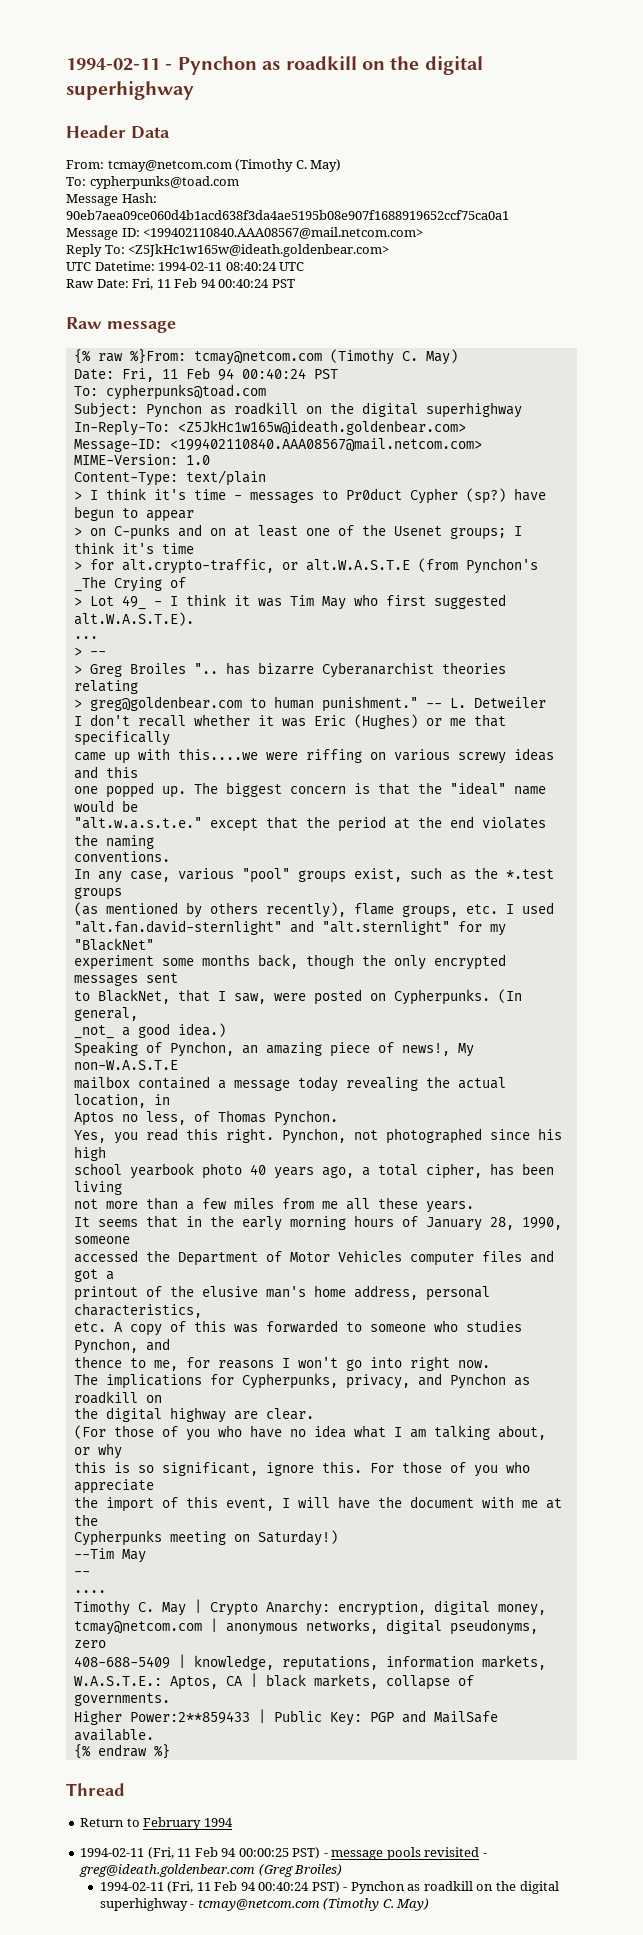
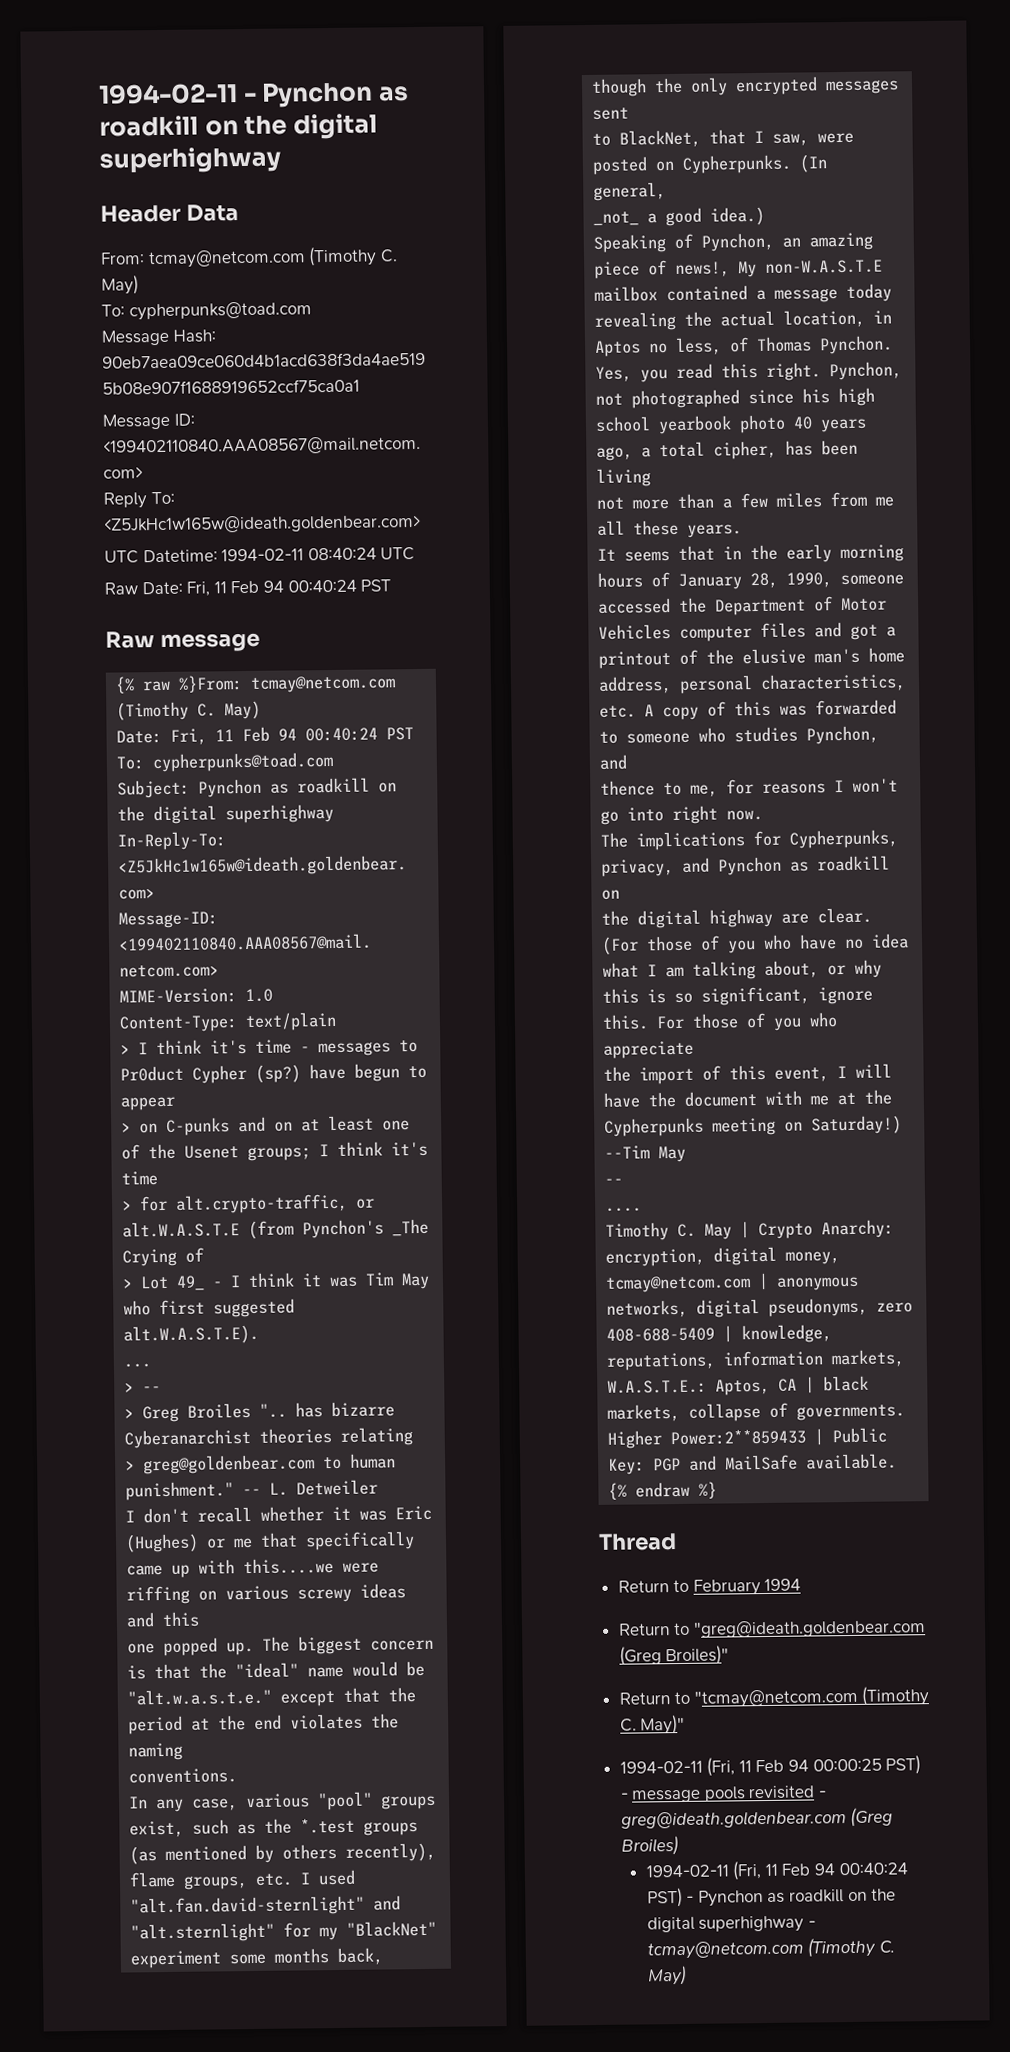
(233, 1822) none -> [617,1619,926,1638] [618,1645,730,1666] [618,1686,930,1708] [619,1714,686,1735] // Return to "greg@ideath.goldenbear.com (Greg Broiles)" // Return to "tcmay@netcom.com (Timothy C. May)"

